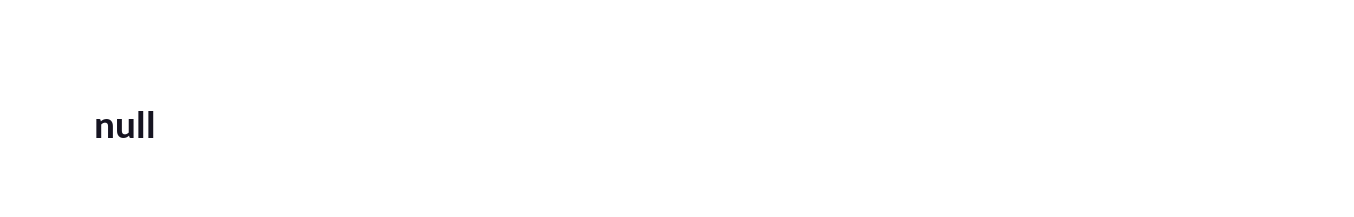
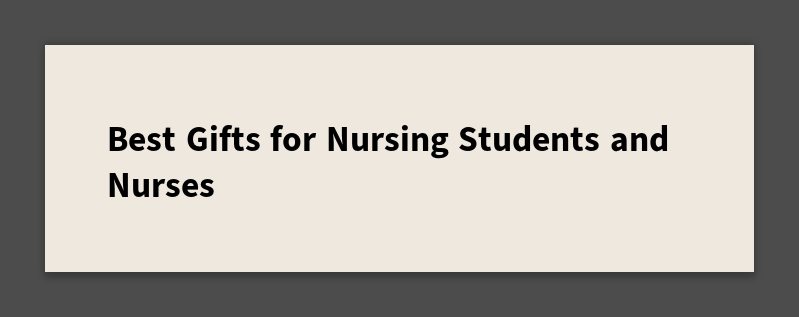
[94,111,156,138] null -> [107,125,669,159] [107,173,215,197] Best Gifts for Nursing Students and Nurses

